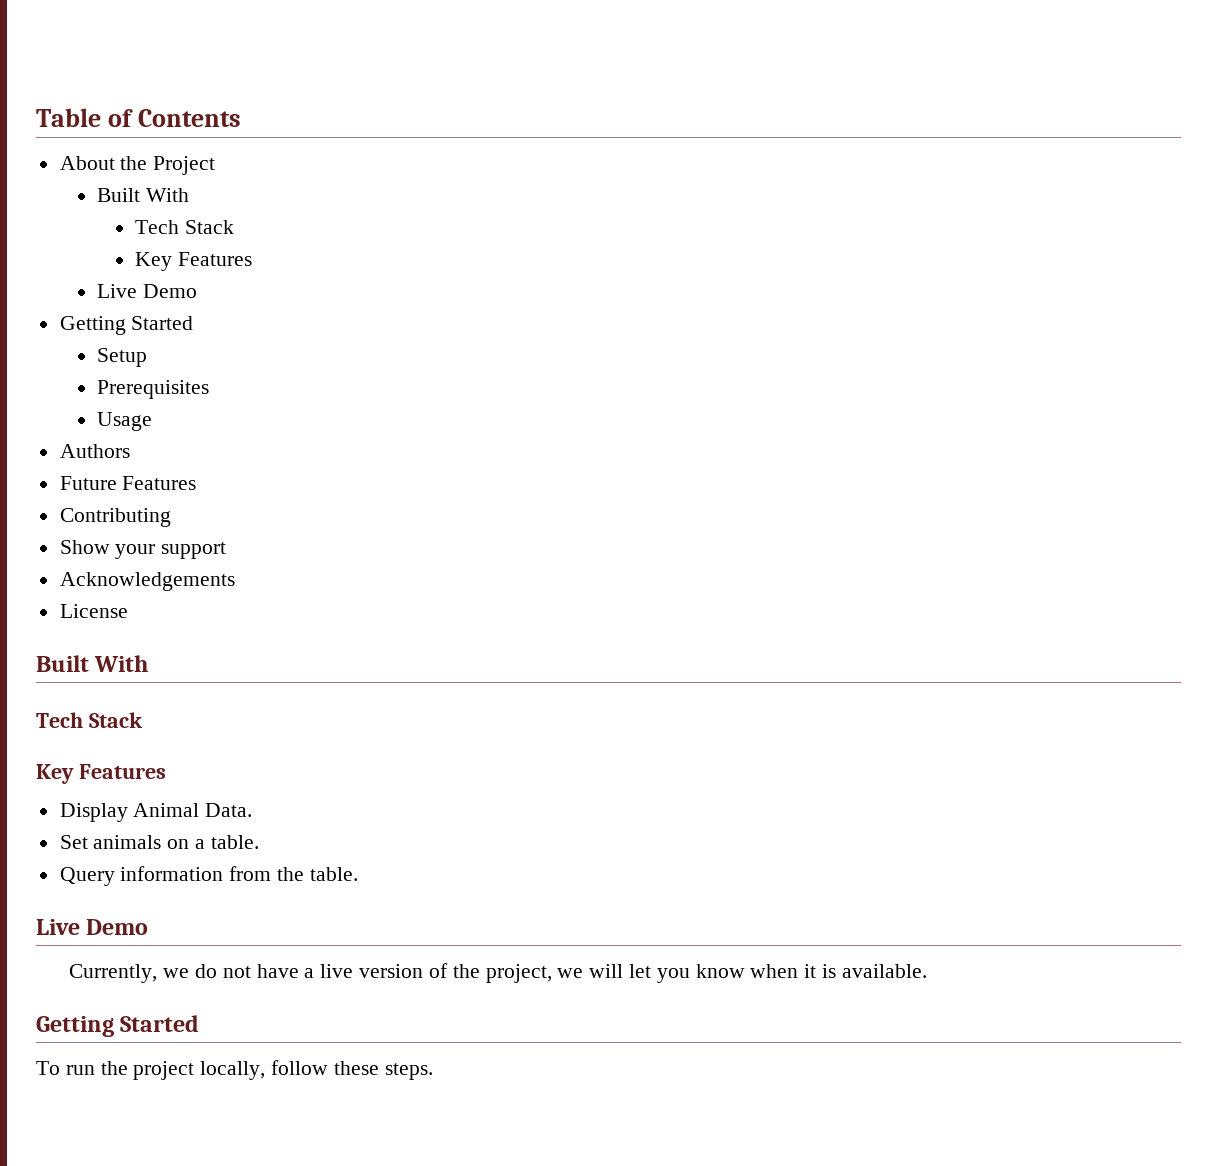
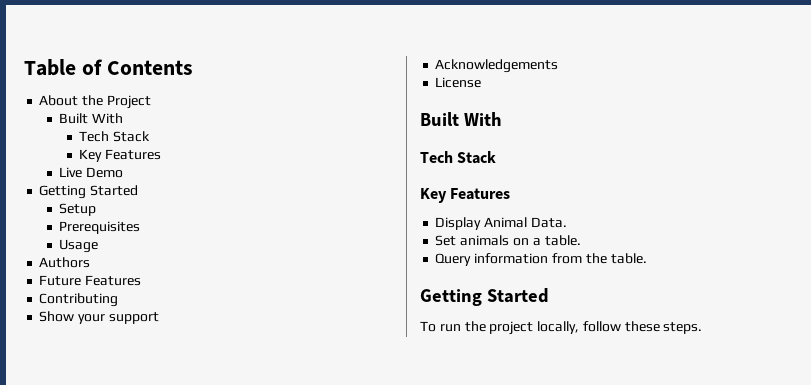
[36,919,149,935] [69,963,927,983] // Live Demo // Currently, we do not have a live version of the project, we will let you know when it is available. -> (647, 258) none

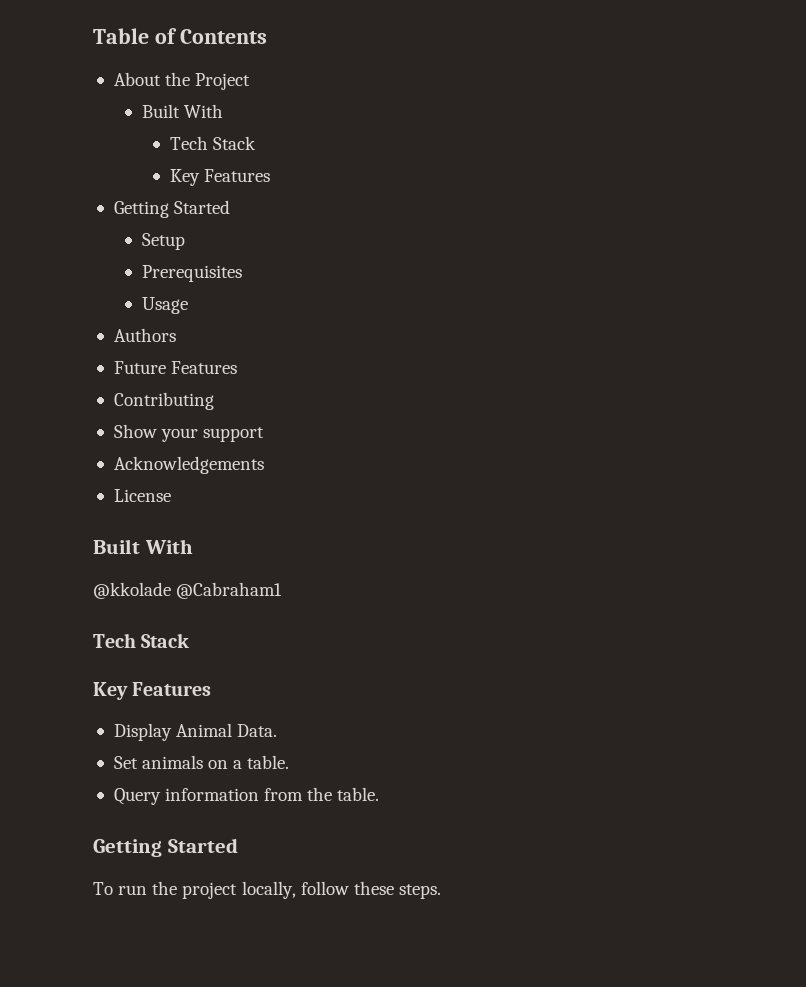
[59,167,124,178] // Live Demo -> (271, 175) none
(502, 119) none -> [93,582,283,599] // @kkolade @Cabraham1

